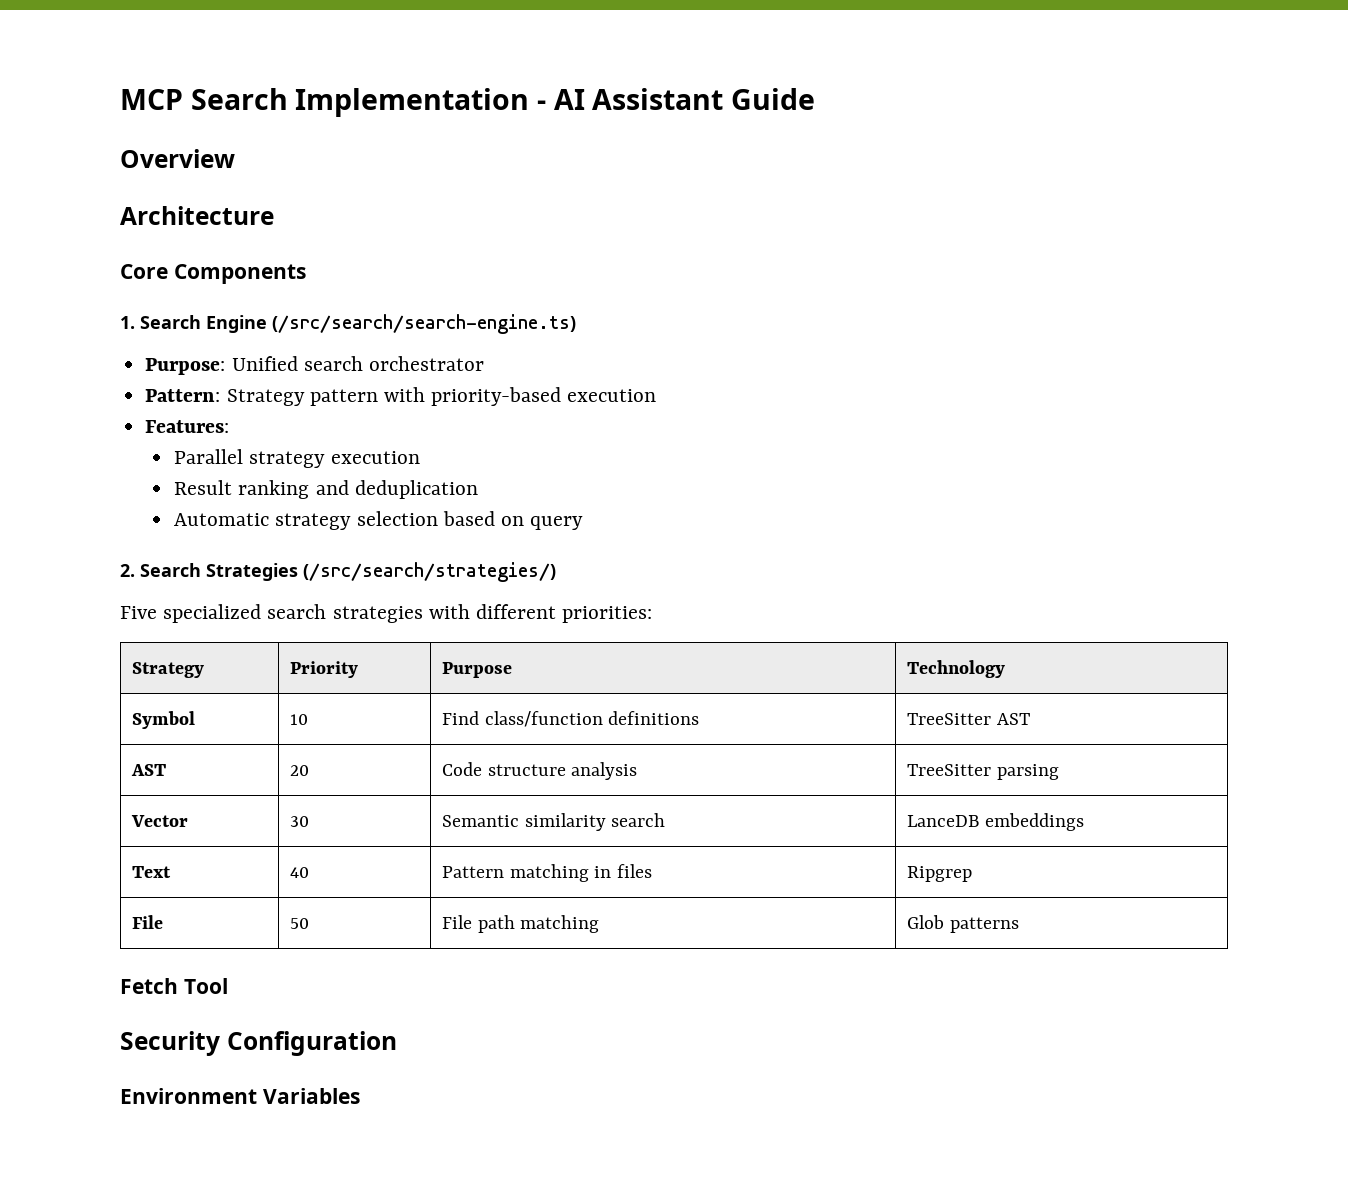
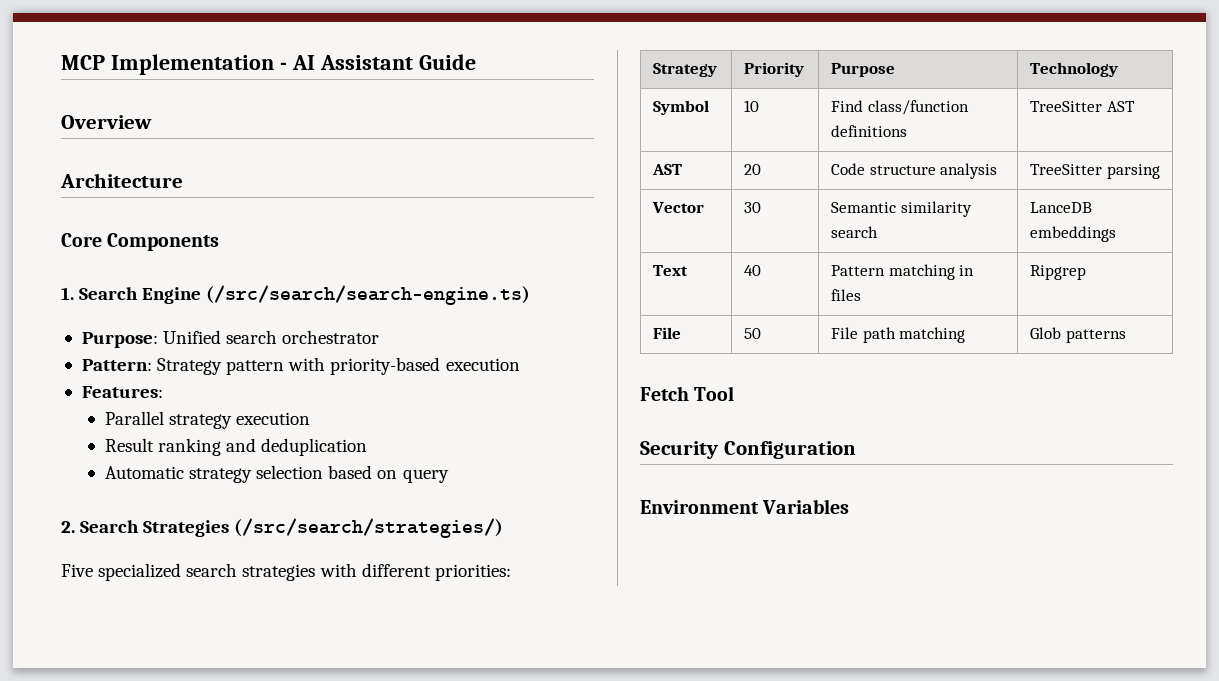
[190,88,288,110] Search -> (105, 62) none

